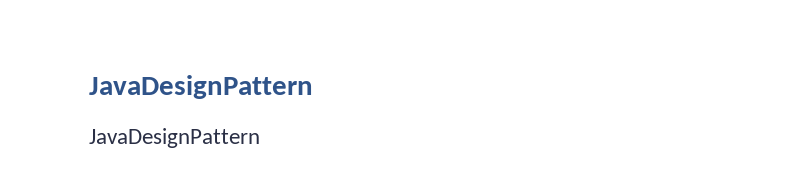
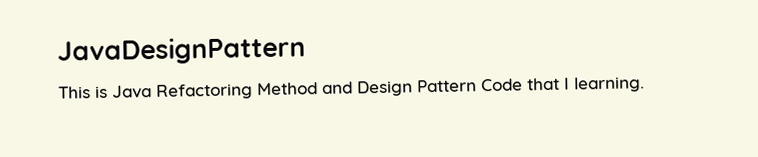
[89,128,260,148] JavaDesignPattern -> [58,76,645,100] This is Java Refactoring Method and Design Pattern Code that I learning.

